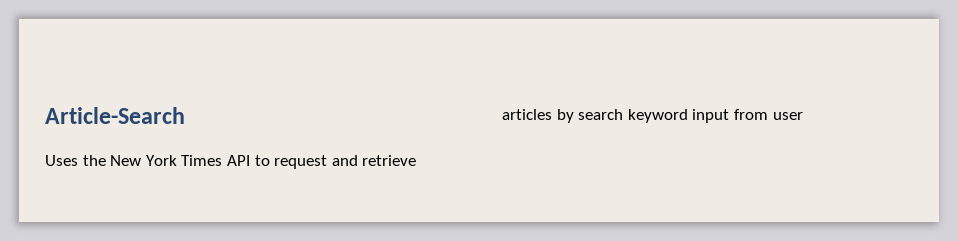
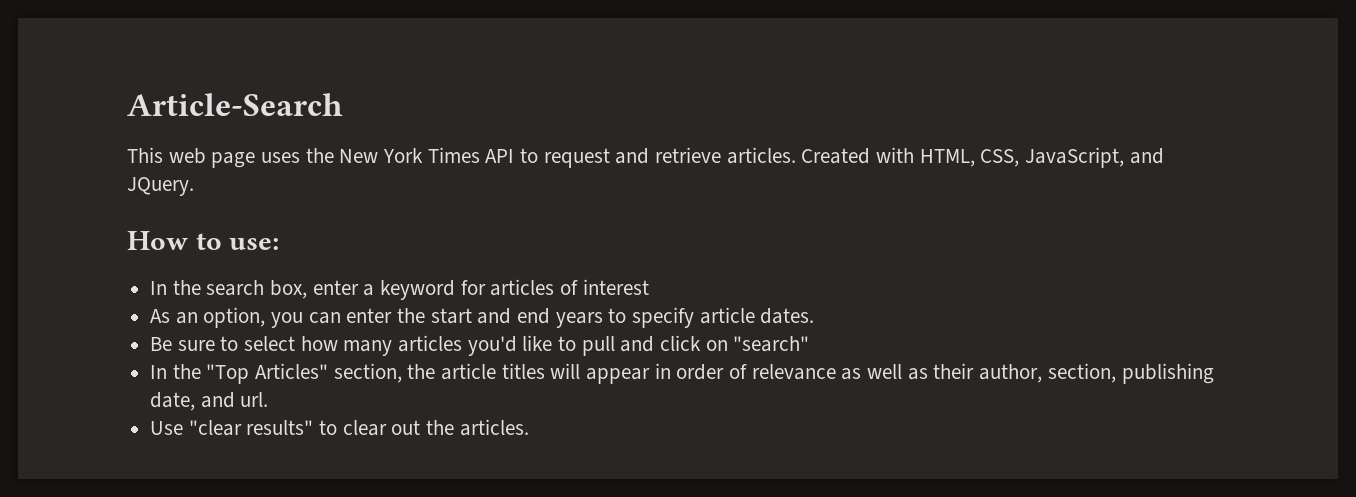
[45,155,78,166] Uses -> [127,147,301,168] This web page uses
[502,109,803,123] articles by search keyword input from user -> [726,147,1164,168] [127,177,194,196] [127,231,280,250] [150,279,649,300] [150,307,815,328] [150,335,810,356] [150,363,1214,384] [150,392,269,411] [150,419,529,436] articles. Created with HTML, CSS, JavaScript, and JQuery. // How to use: // In the search box, enter a keyword for articles of interest // As an option, you can enter the start and end years to specify article dates. // Be sure to select how many articles you'd like to pull and click on "search" // In the "Top Articles" section, the article titles will appear in order of relevance as well as their author, section, publishing date, and url. // Use "clear results" to clear out the articles.

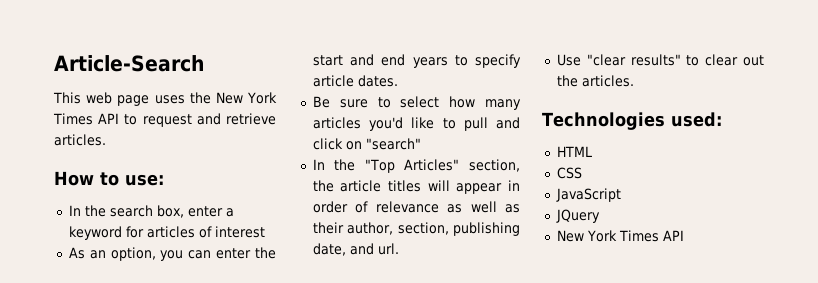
[801,147,1164,168] [127,177,194,196] Created with HTML, CSS, JavaScript, and JQuery. -> (106, 140) none
(529, 427) none -> [542,112,722,130] [556,146,592,157] [556,167,582,179] [555,188,621,202] [555,209,600,223] [556,230,684,242] // Technologies used: // HTML // CSS // JavaScript // JQuery // New York Times API

